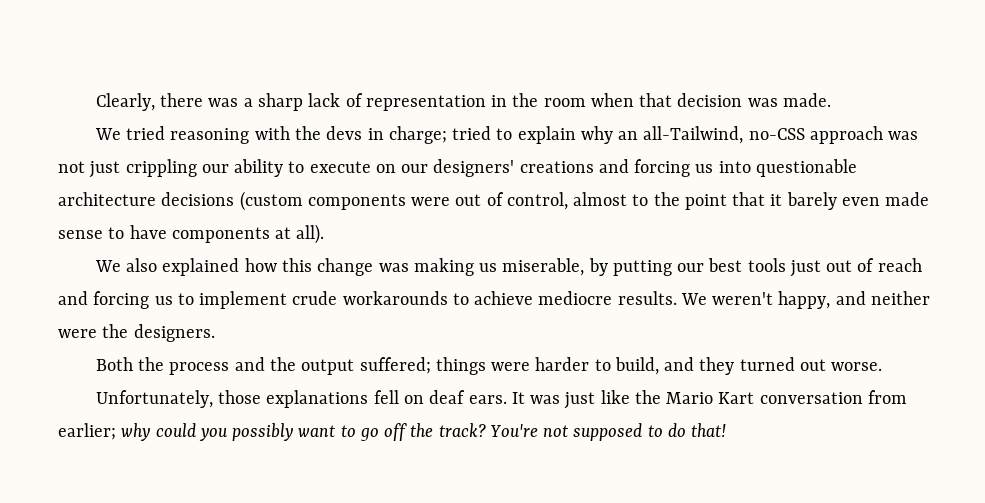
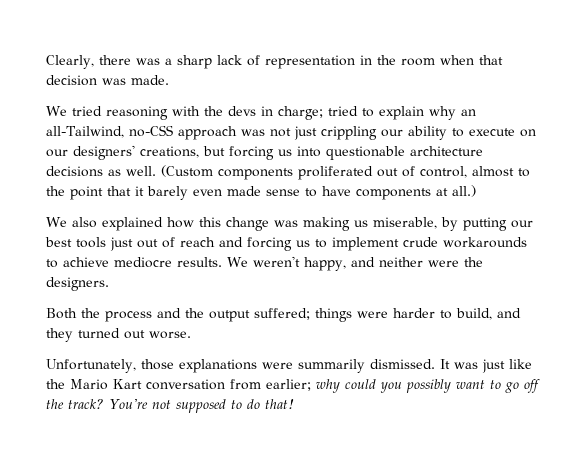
[519,159,629,173] creations and -> [140,146,225,158] creations, but
[239,191,451,211] (custom components were -> [108,165,373,180] as well. (Custom components proliferated
[296,224,325,244] all). -> [452,185,476,197] all.)
[373,390,507,404] fell on deaf ears. -> [261,359,435,373] were summarily dismissed.

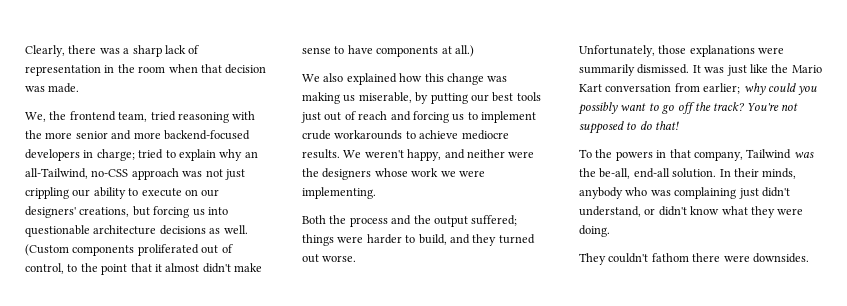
[46,106,256,120] We tried reasoning with the devs -> [25,111,256,123] [25,130,250,140] [25,149,80,161] We, the frontend team, tried reasoning with the more senior and more backend-focused developers
[472,166,514,177] almost -> (64, 268) none
[147,186,261,200] barely even made -> [165,263,262,273] almost didn't make
[46,277,109,291] designers. -> [322,168,485,180] [302,187,376,199] designers whose work we were implementing.
(294, 404) none -> [579,149,814,161] [579,168,797,179] [579,187,790,199] [579,206,804,218] [579,225,610,237] [579,253,809,265] // To the powers in that company, Tailwind was the be-all, end-all solution. In their minds, anybody who was complaining just didn't understand, or didn't know what they were doing. // They couldn't fathom there were downsides.

